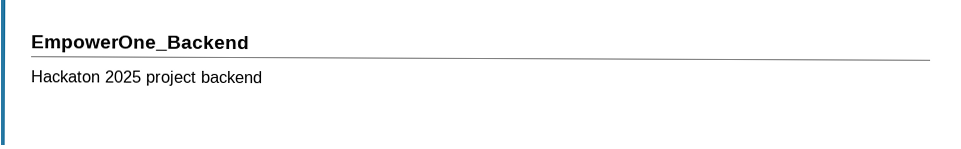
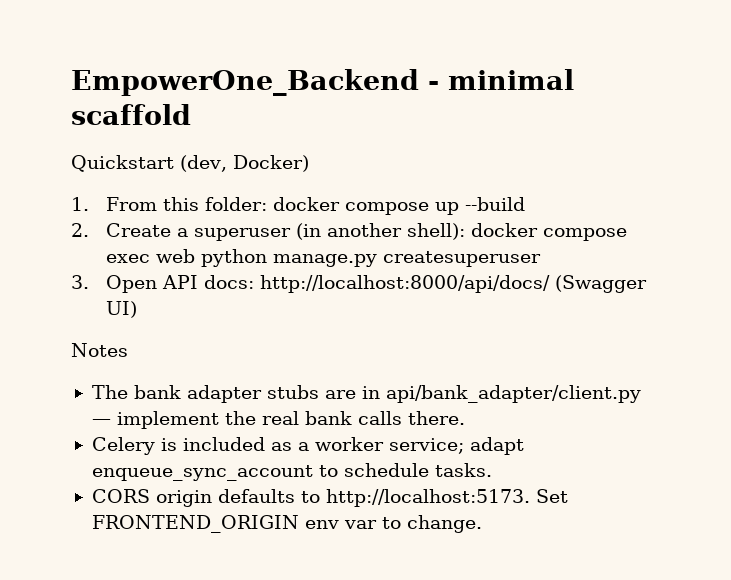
[30,70,263,86] // Hackaton 2025 project backend -> [428,69,574,90] [71,104,191,125] [71,155,309,172] [71,197,525,215] [71,223,627,241] [105,249,541,267] [71,275,647,293] [105,301,137,318] [71,343,128,357] [91,385,641,403] [91,411,465,429] [91,437,524,455] [91,463,492,481] [91,489,568,507] [91,515,482,533] - minimal scaffold // Quickstart (dev, Docker) // 1. From this folder: docker compose up --build // 2. Create a superuser (in another shell): docker compose exec web python manage.py createsuperuser // 3. Open API docs: http://localhost:8000/api/docs/ (Swagger UI) // Notes // The bank adapter stubs are in api/bank_adapter/client.py — implement the real bank calls there. // Celery is included as a worker service; adapt enqueue_sync_account to schedule tasks. // CORS origin defaults to http://localhost:5173. Set FRONTEND_ORIGIN env var to change.

